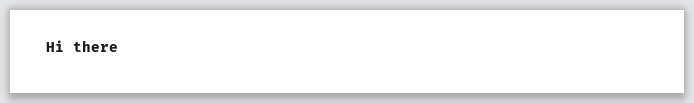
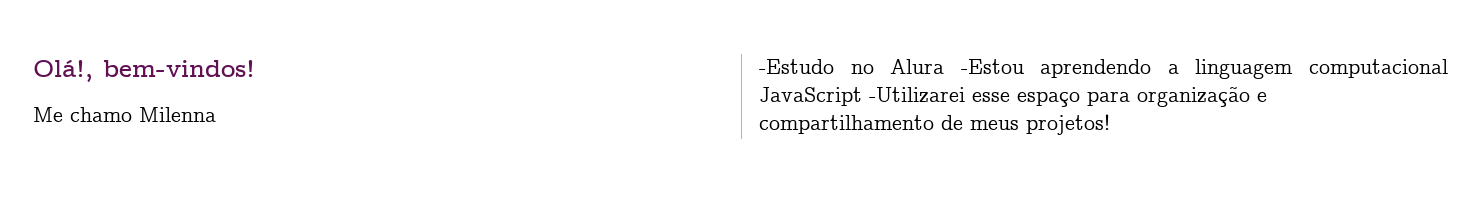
[46,40,118,52] Hi there -> [33,60,255,82] [33,107,216,122] [759,59,1448,79] [759,86,1267,107] [759,114,1110,135] Olá!, bem-vindos! // Me chamo Milenna // -Estudo no Alura -Estou aprendendo a linguagem computacional JavaScript -Utilizarei esse espaço para organização e compartilhamento de meus projetos!

